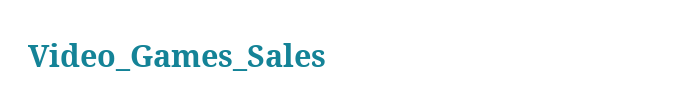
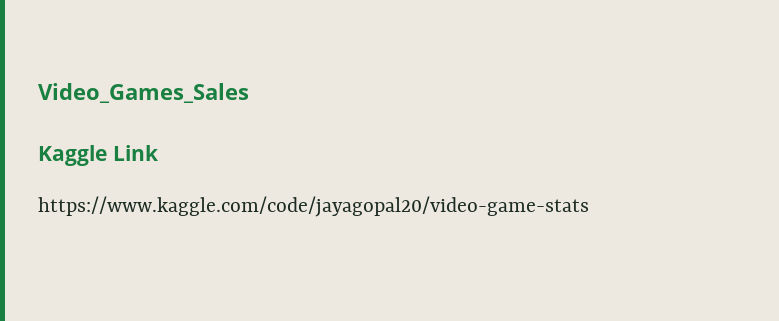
(326, 57) none -> [38,145,159,166] [38,196,589,217] // Kaggle Link // https://www.kaggle.com/code/jayagopal20/video-game-stats

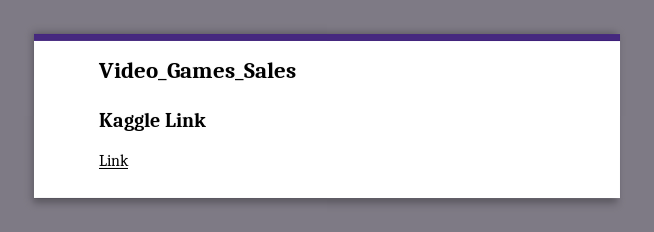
[38,196,589,217] https://www.kaggle.com/code/jayagopal20/video-game-stats -> [98,153,129,166] Link

